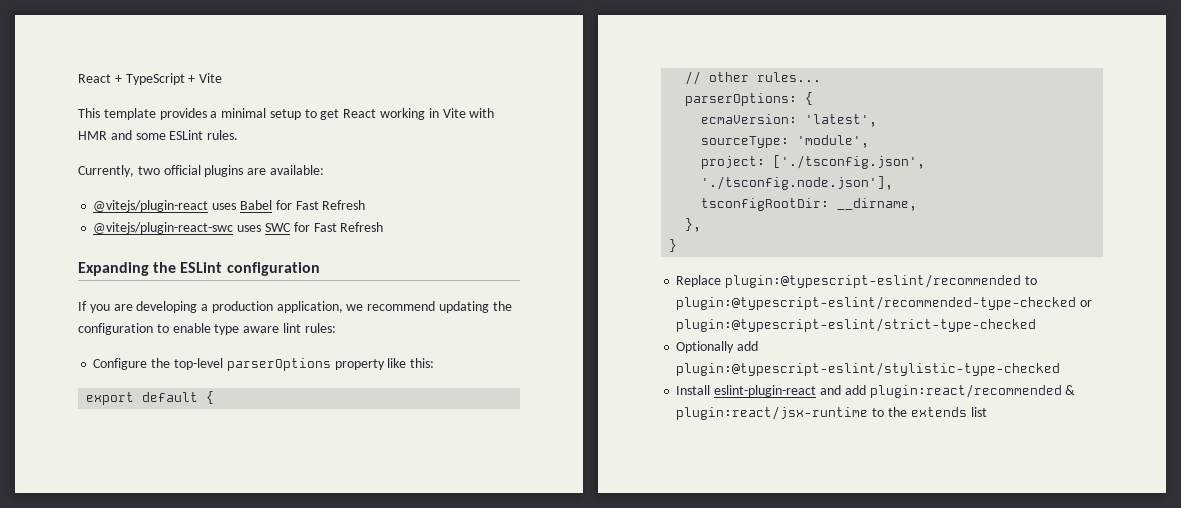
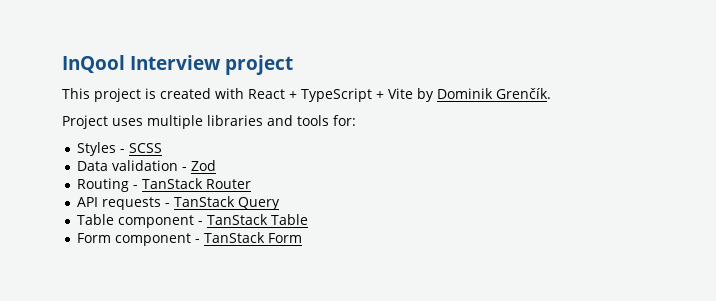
(78, 78) none -> [62,55,294,75] [62,88,244,102] InQool Interview project // This project is created with
[78,108,495,120] [78,130,239,140] [78,165,324,177] [93,200,366,212] [93,222,384,234] [78,262,320,276] [78,301,512,313] [78,323,336,335] [93,358,435,371] [86,391,215,405] [685,71,822,85] [685,92,814,106] [701,114,878,127] [701,135,870,148] [701,155,926,169] [701,176,894,190] [701,198,918,211] [685,218,702,232] [669,239,678,252] [676,274,1037,288] [676,296,1093,310] [676,318,1037,332] [676,341,759,353] [676,362,1061,376] [676,384,1076,398] [676,406,987,420] // This template provides a minimal setup to get React working in Vite with HMR and some ESLint rules. // Currently, two official plugins are available: // @vitejs/plugin-react uses Babel for Fast Refresh // @vitejs/plugin-react-swc uses SWC for Fast Refresh // Expanding the ESLint configuration // If you are developing a production application, we recommend updating the configuration to enable type aware lint rules: // Configure the top-level parserOptions property like this: // export default { // // other rules... // parserOptions: { // ecmaVersion: 'latest', // sourceType: 'module', // project: ['./tsconfig.json', './tsconfig.node.json'], // tsconfigRootDir: __dirname, // }, // } // Replace plugin:@typescript-eslint/recommended to plugin:@typescript-eslint/recommended-type-checked or plugin:@typescript-eslint/strict-type-checked // Optionally add plugin:@typescript-eslint/stylistic-type-checked // Install eslint-plugin-react and add plugin:react/recommended & plugin:react/jsx-runtime to the extends list -> [417,88,551,102] [62,115,356,129] [76,142,162,156] [76,160,216,171] [76,178,251,192] [76,196,280,210] [76,214,308,228] [76,232,302,246] by Dominik Grenčík. // Project uses multiple libraries and tools for: // Styles - SCSS // Data validation - Zod // Routing - TanStack Router // API requests - TanStack Query // Table component - TanStack Table // Form component - TanStack Form

